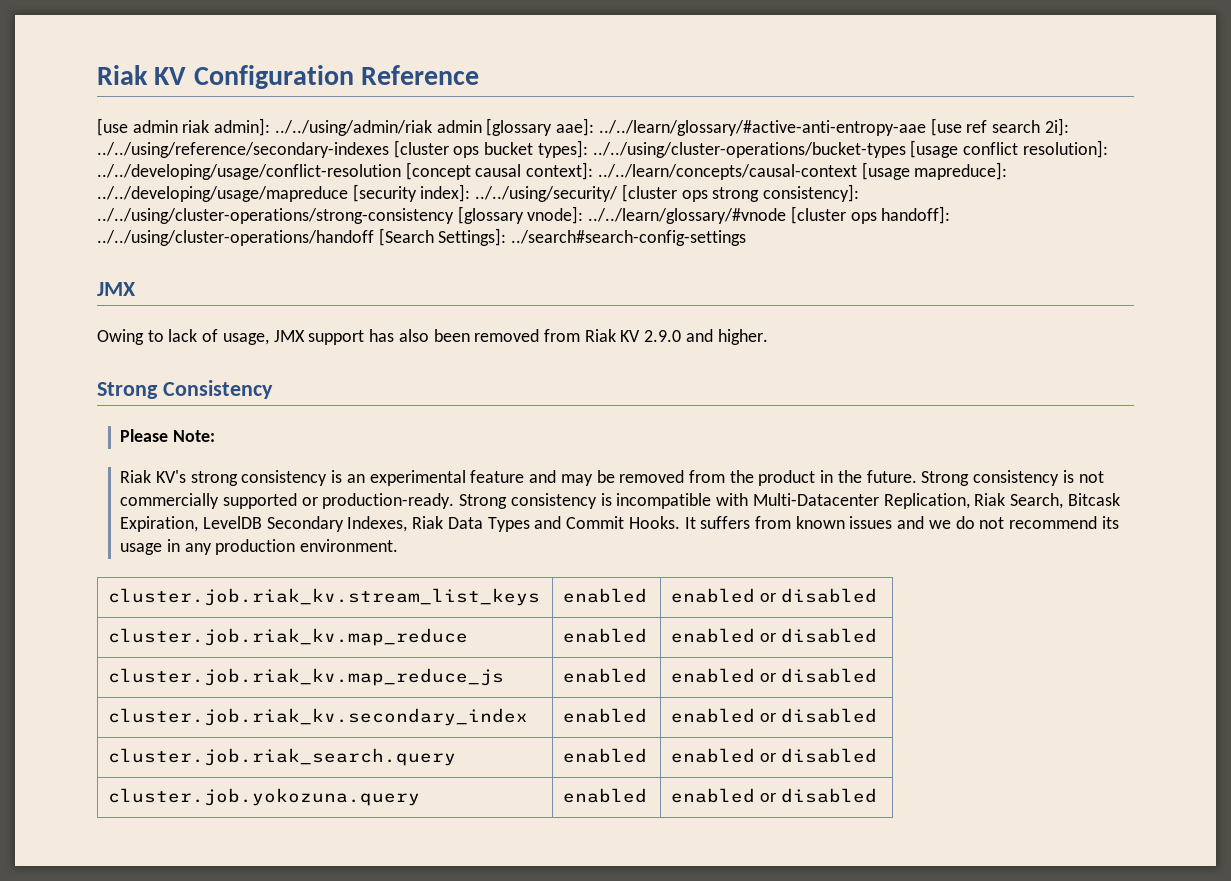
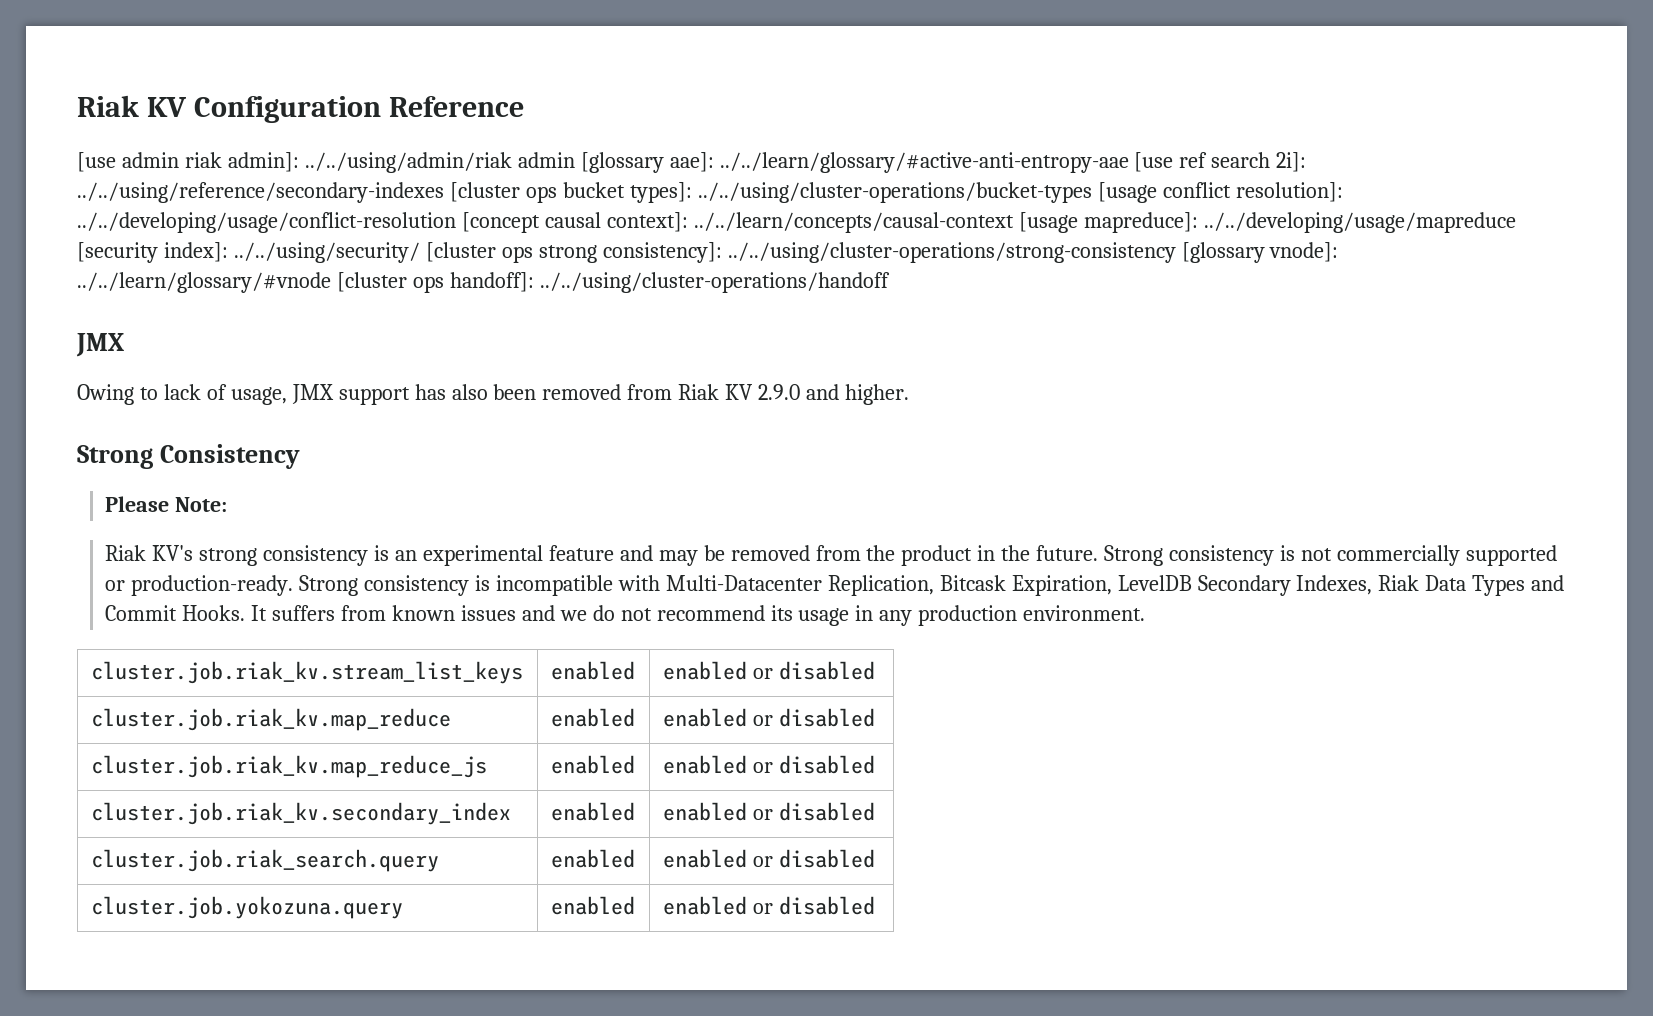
[378,228,747,246] [Search Settings]: ../search#search-config-settings -> (890, 282) none
[974,493,1063,509] Riak Search, -> (934, 585) none

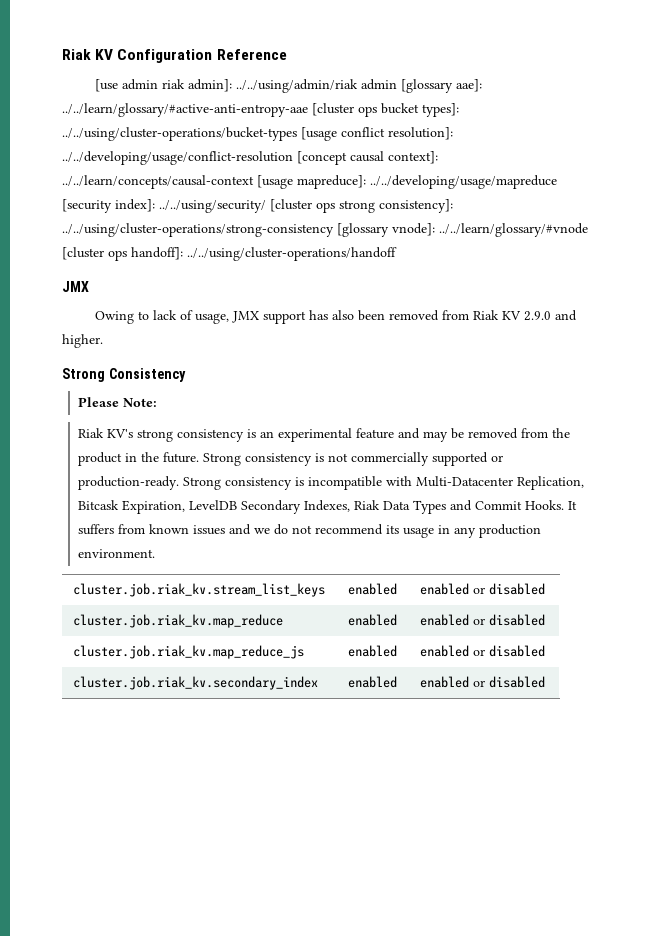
[1134,152,1307,172] [77,182,444,203] [use ref search 2i]: ../../using/reference/secondary-indexes -> (308, 110) none
[90,849,439,872] [550,849,635,868] [662,849,875,868] [90,896,403,919] [550,896,635,915] [662,896,875,915] // cluster.job.riak_search.query | enabled | enabled or disabled // cluster.job.yokozuna.query | enabled | enabled or disabled -> (546, 682) none

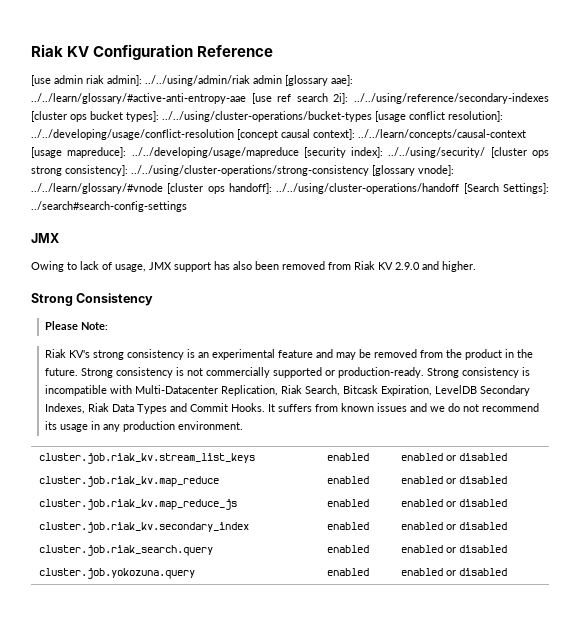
(308, 110) none -> [251,93,549,104] [use ref search 2i]: ../../using/reference/secondary-indexes
(397, 254) none -> [463,183,549,194] [31,201,187,212] [Search Settings]: ../search#search-config-settings
(585, 483) none -> [280,385,340,396] Riak Search,
(546, 682) none -> [39,545,214,556] [327,545,370,553] [401,545,508,553] [39,568,196,579] [327,568,370,576] [401,568,508,576] // cluster.job.riak_search.query | enabled | enabled or disabled // cluster.job.yokozuna.query | enabled | enabled or disabled

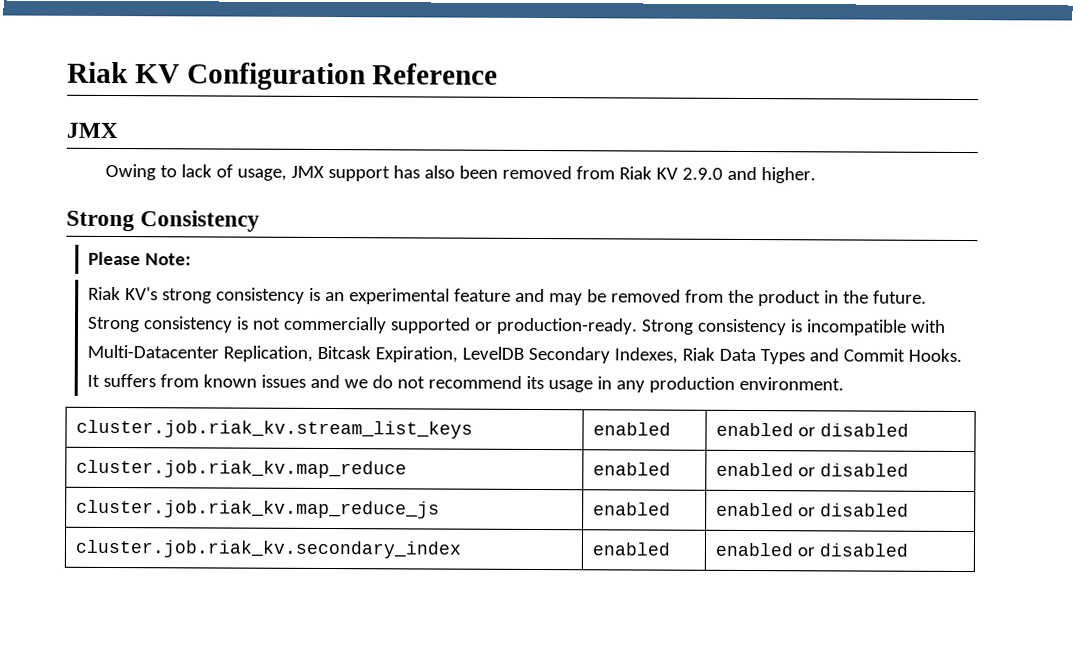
[31,75,353,86] [31,93,549,104] [31,111,503,122] [31,129,526,140] [31,147,549,158] [31,165,454,176] [31,183,549,194] [31,201,187,212] // [use admin riak admin]: ../../using/admin/riak admin [glossary aae]: ../../learn/glossary/#active-anti-entropy-aae [use ref search 2i]: ../../using/reference/secondary-indexes [cluster ops bucket types]: ../../using/cluster-operations/bucket-types [usage conflict resolution]: ../../developing/usage/conflict-resolution [concept causal context]: ../../learn/concepts/causal-context [usage mapreduce]: ../../developing/usage/mapreduce [security index]: ../../using/security/ [cluster ops strong consistency]: ../../using/cluster-operations/strong-consistency [glossary vnode]: ../../learn/glossary/#vnode [cluster ops handoff]: ../../using/cluster-operations/handoff [Search Settings]: ../search#search-config-settings -> (499, 74) none
[280,385,340,396] Riak Search, -> (314, 353) none
[39,545,214,556] [327,545,370,553] [401,545,508,553] [39,568,196,579] [327,568,370,576] [401,568,508,576] // cluster.job.riak_search.query | enabled | enabled or disabled // cluster.job.yokozuna.query | enabled | enabled or disabled -> (908, 550) none

